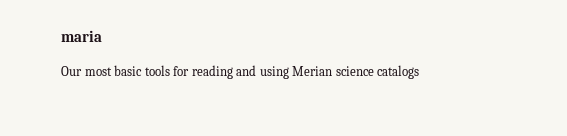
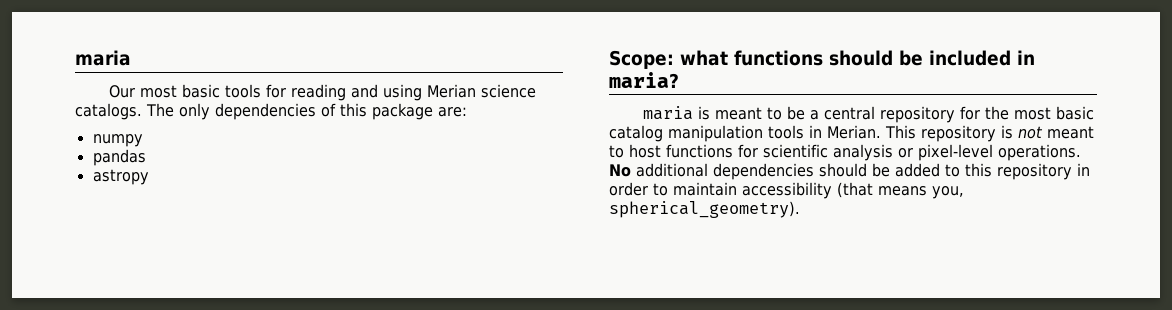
[377,65,420,79] catalogs -> [75,103,467,120] [92,134,143,147] [92,149,146,166] [92,169,149,185] [609,50,1035,69] [609,72,679,88] [642,106,1094,123] [609,125,1094,142] [609,144,1081,161] [609,163,1090,180] [609,182,964,199] [609,201,800,218] catalogs. The only dependencies of this package are: // numpy // pandas // astropy // Scope: what functions should be included in maria? // maria is meant to be a central repository for the most basic catalog manipulation tools in Merian. This repository is not meant to host functions for scientific analysis or pixel-level operations. No additional dependencies should be added to this repository in order to maintain accessibility (that means you, spherical_geometry).

